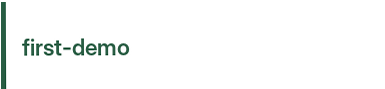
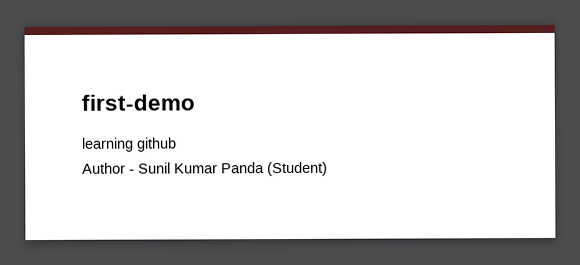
(131, 47) none -> [82,137,177,152] [82,161,328,177] // learning github // Author - Sunil Kumar Panda (Student)

